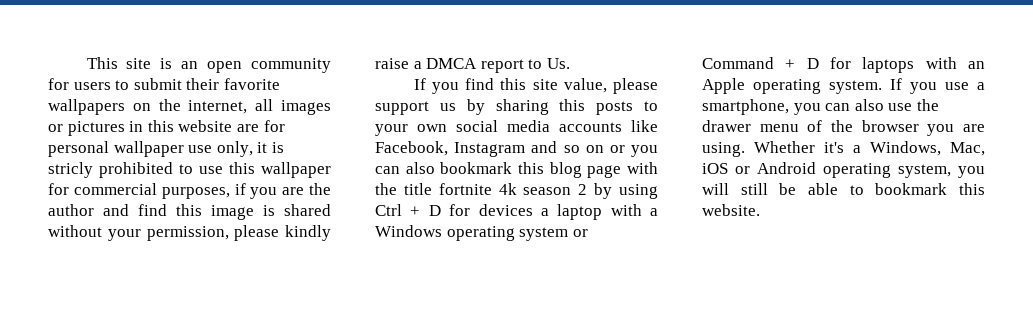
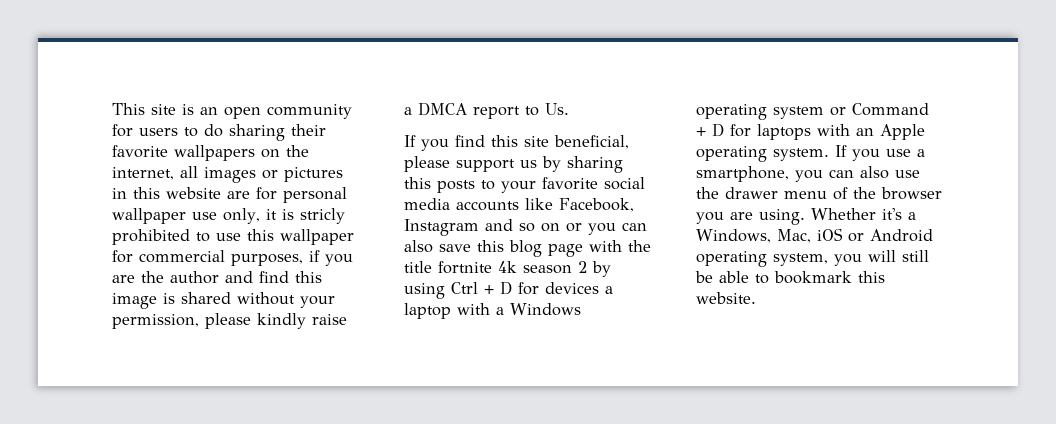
[133,78,182,90] submit -> [204,124,285,141] do sharing
[563,78,607,93] value, -> [554,135,629,149] beneficial,
[417,124,447,132] own -> [542,177,598,190] favorite
[440,162,513,174] bookmark -> [439,244,471,252] save

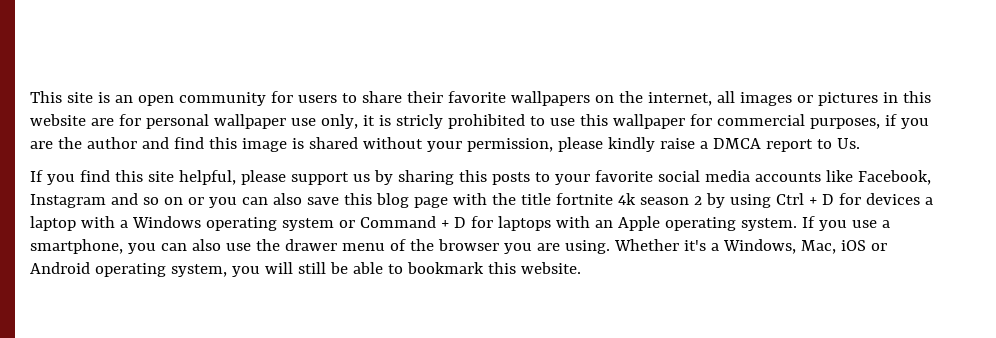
[204,124,285,141] do sharing -> [361,91,402,103] share
[554,135,629,149] beneficial, -> [178,170,236,185] helpful,

